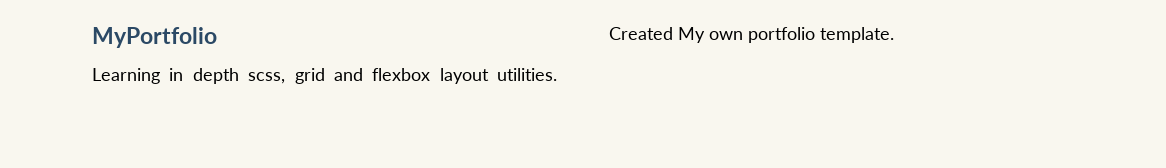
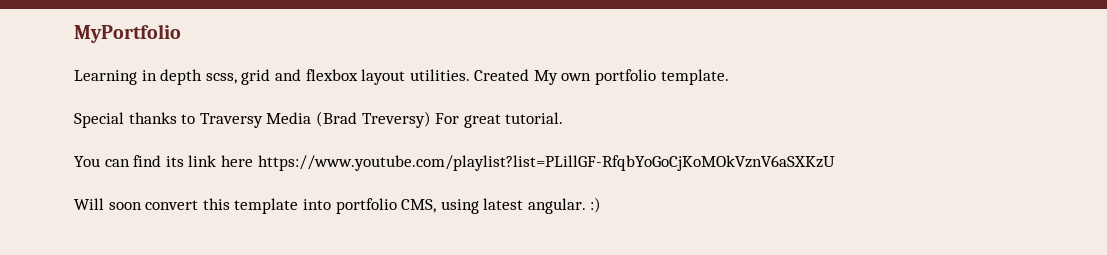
(894, 35) none -> [74,111,564,128] [74,155,835,171] [74,197,602,214] // Special thanks to Traversy Media (Brad Treversy) For great tutorial. // You can find its link here https://www.youtube.com/playlist?list=PLillGF-RfqbYoGoCjKoMOkVznV6aSXKzU // Will soon convert this template into portfolio CMS, using latest angular. :)

